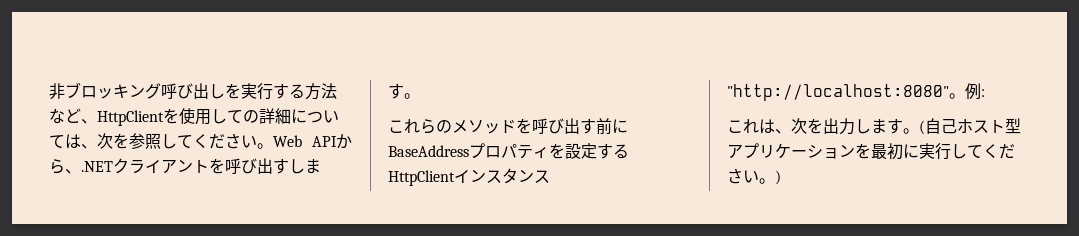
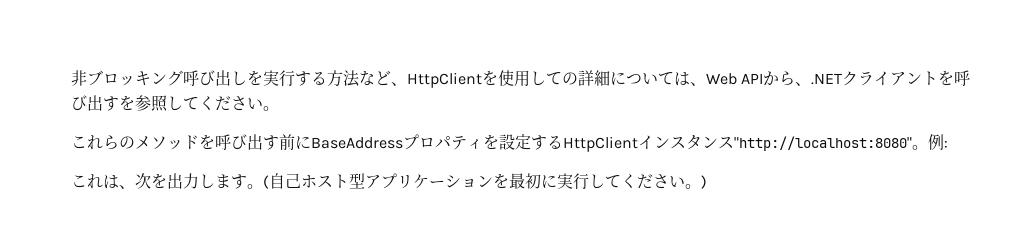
[97,133,273,149] 次を参照してください。 -> (706, 84) none
[289,159,321,174] [388,83,404,99] します -> [119,95,263,112] を参照してください

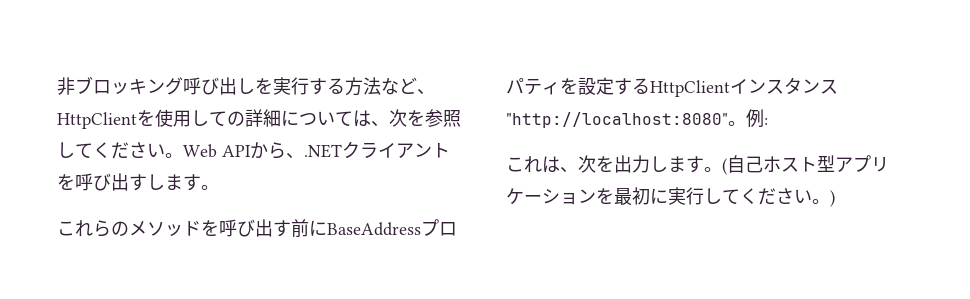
(706, 84) none -> [389,109,461,127] [57,142,183,159] 次を参照してください。
[119,95,263,112] を参照してください -> [147,174,201,191] します

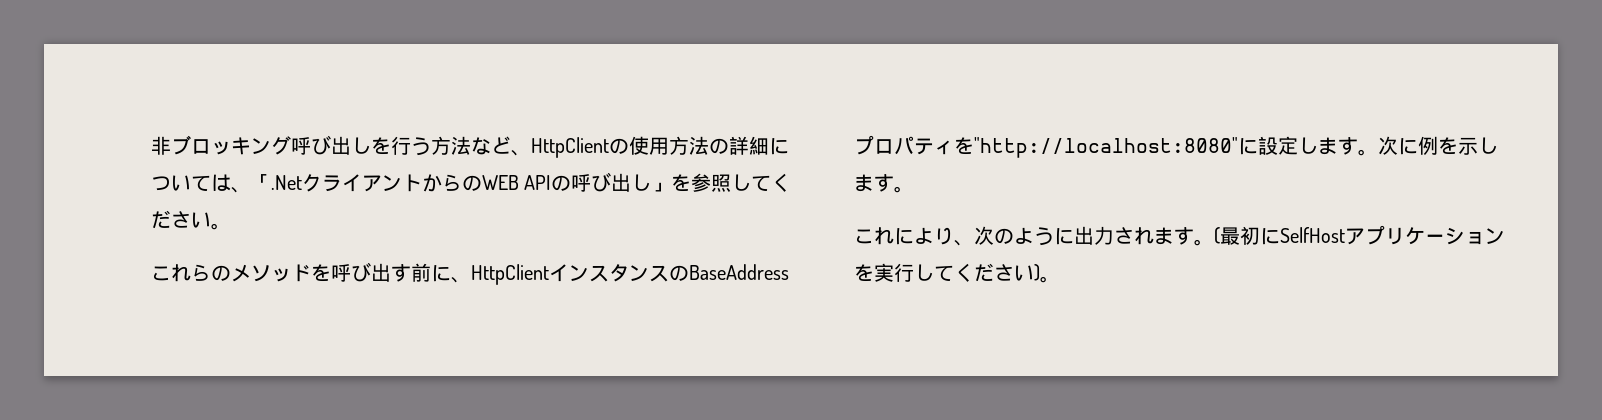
[273,77,345,95] 実行する -> [391,136,431,156] 行う
[137,109,227,127] を使用して -> [609,136,709,155] の使用方法
[389,109,407,127] 次 -> [251,172,672,192] 「.NetクライアントからのWEB APIの呼び出し」
[183,141,450,159] [57,173,219,191] Web APIから、.NETクライアントを呼び出すします。 -> (231, 226) none
[327,219,457,236] [506,77,838,97] [506,109,768,128] [506,155,835,175] BaseAddressプロパティを設定するHttpClientインスタンス"http://localhost:8080"。例: // これは、次を出力します。(自己ホスト型 -> [451,264,789,285] [854,135,1498,158] [854,174,914,193] [854,226,1345,246] 、HttpClientインスタンスのBaseAddressプロパティを"http://localhost:8080"に設定します。次に例を示します。 // これにより、次のように出力されます。(最初にSelfHost
[614,187,668,205] 最初に -> (874, 273) none
[812,190,835,207] 。) -> [1034,264,1060,283] )。

